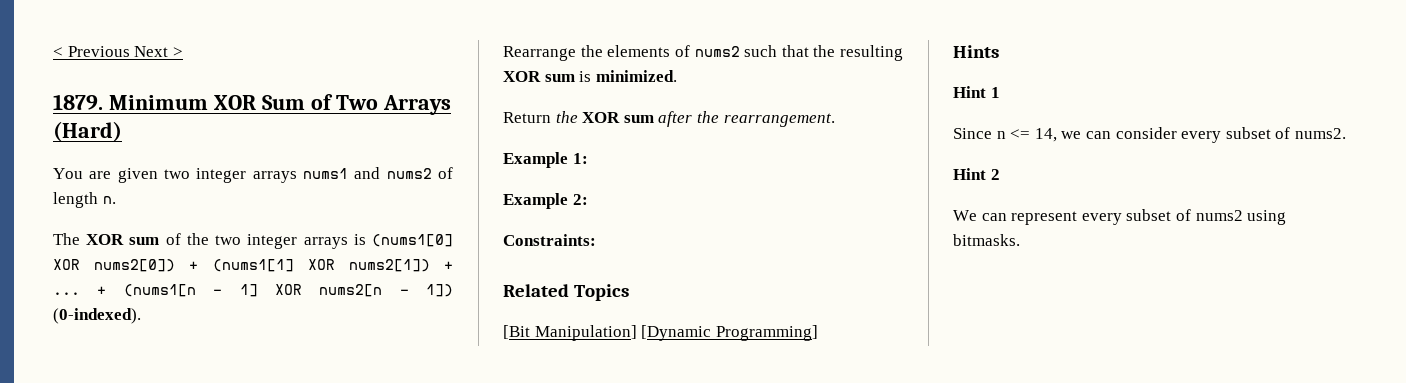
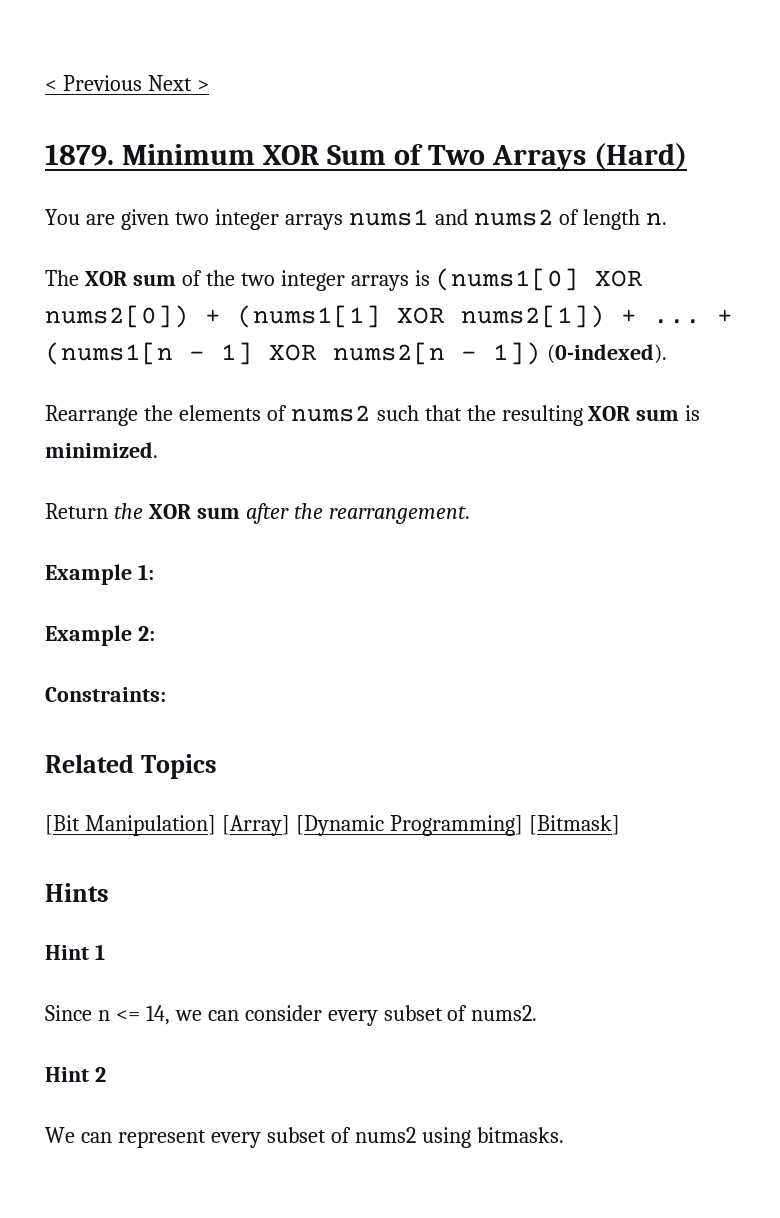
(637, 333) none -> [221,815,290,836] [Array]
(818, 333) none -> [528,815,620,835] [Bitmask]

